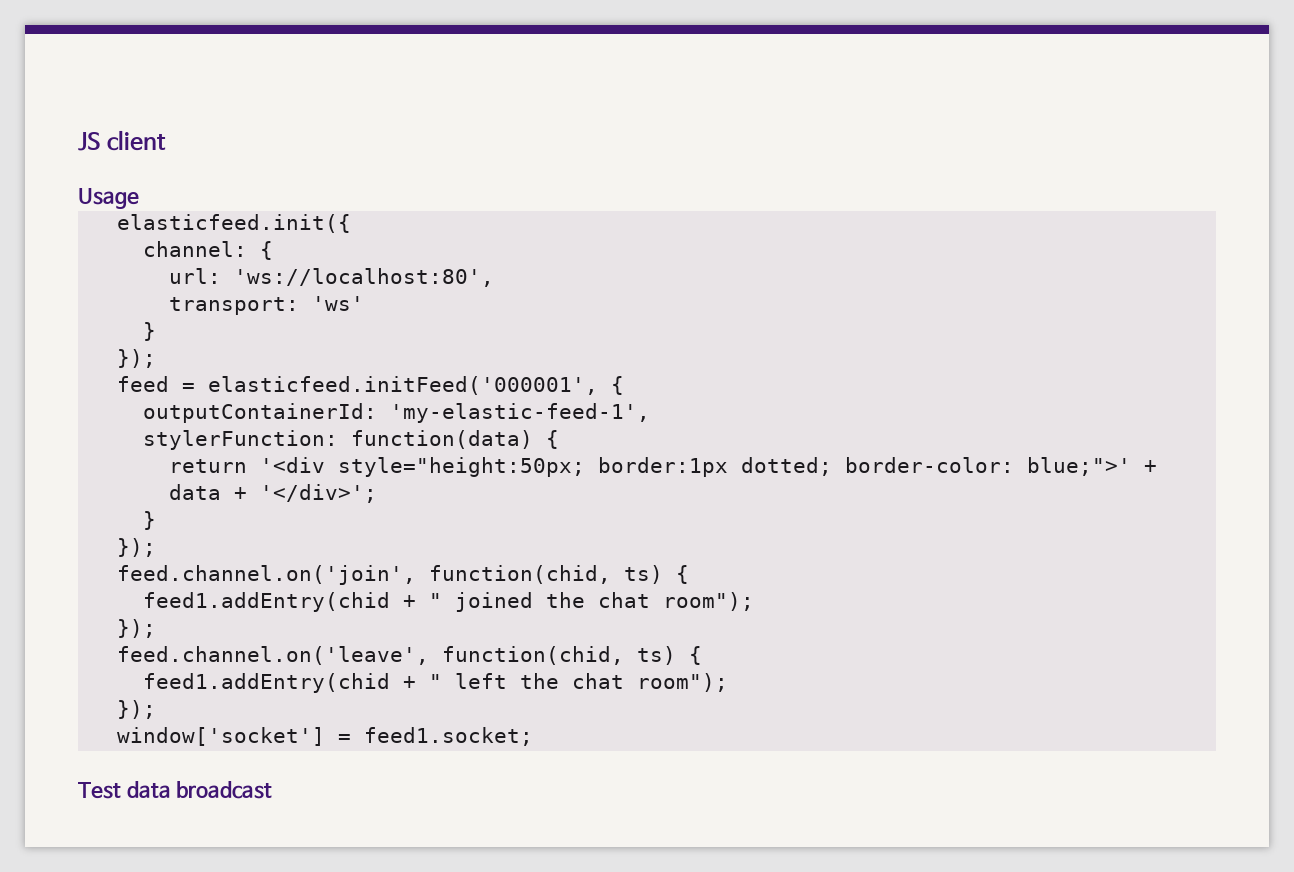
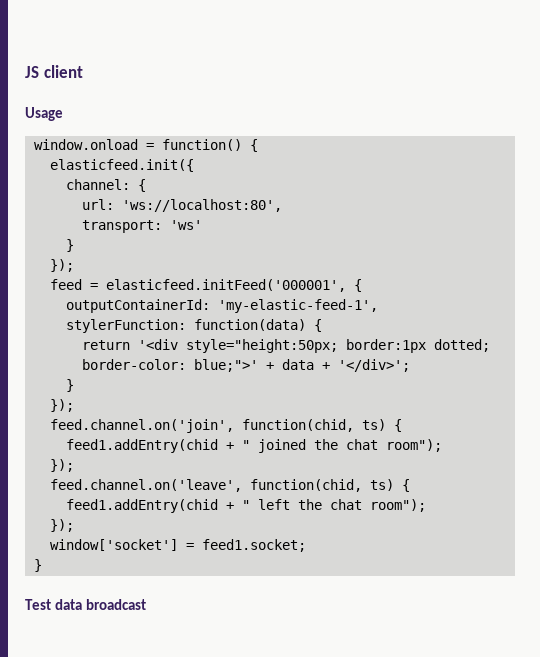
(139, 198) none -> [33,139,258,152] // window.onload = function() {
(534, 736) none -> [33,559,42,572] // }

